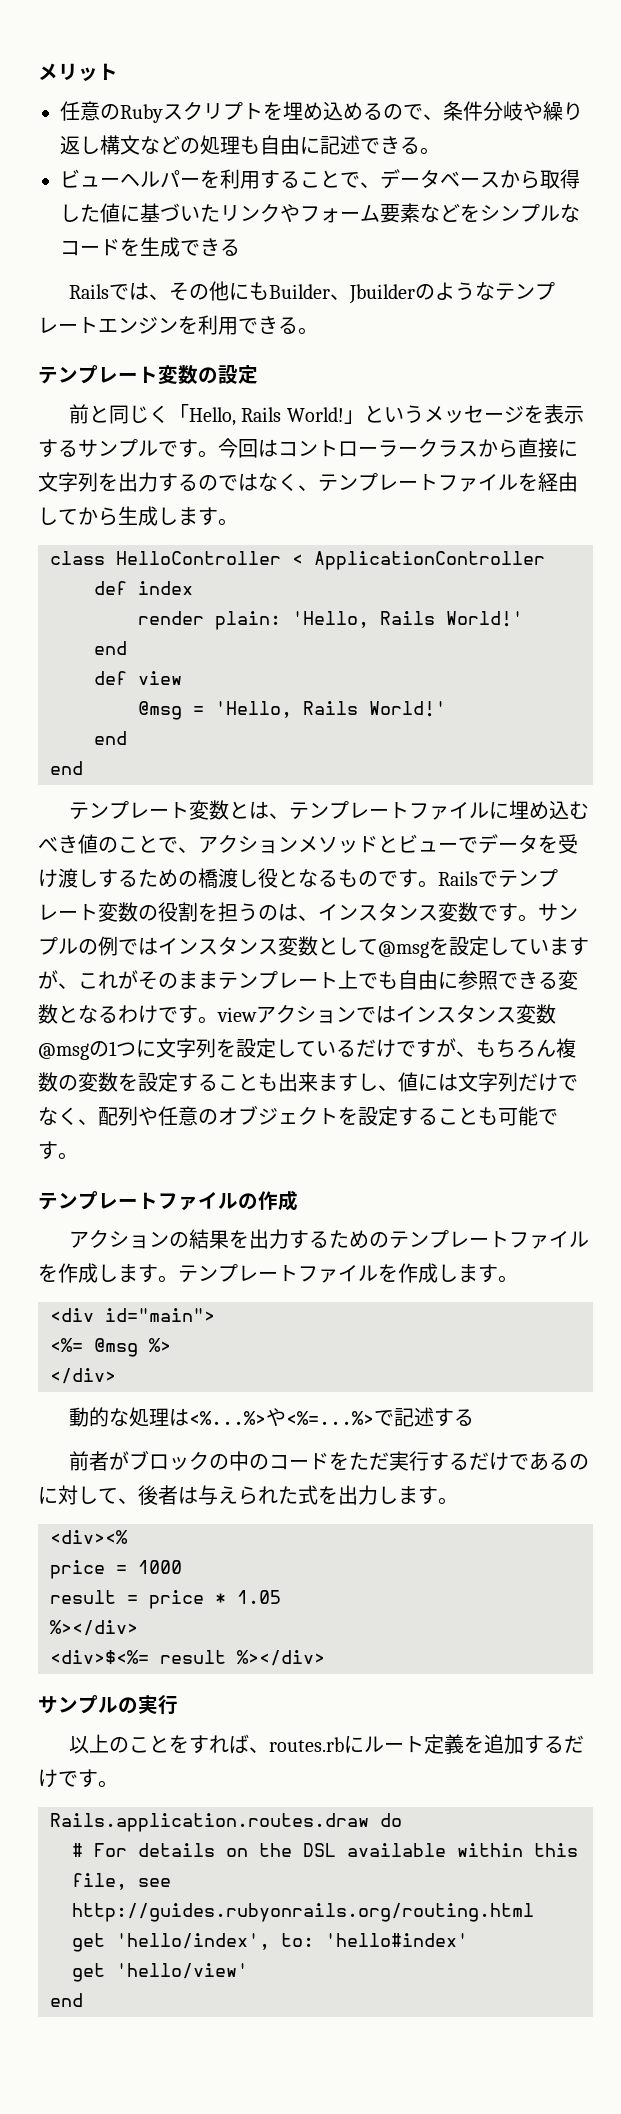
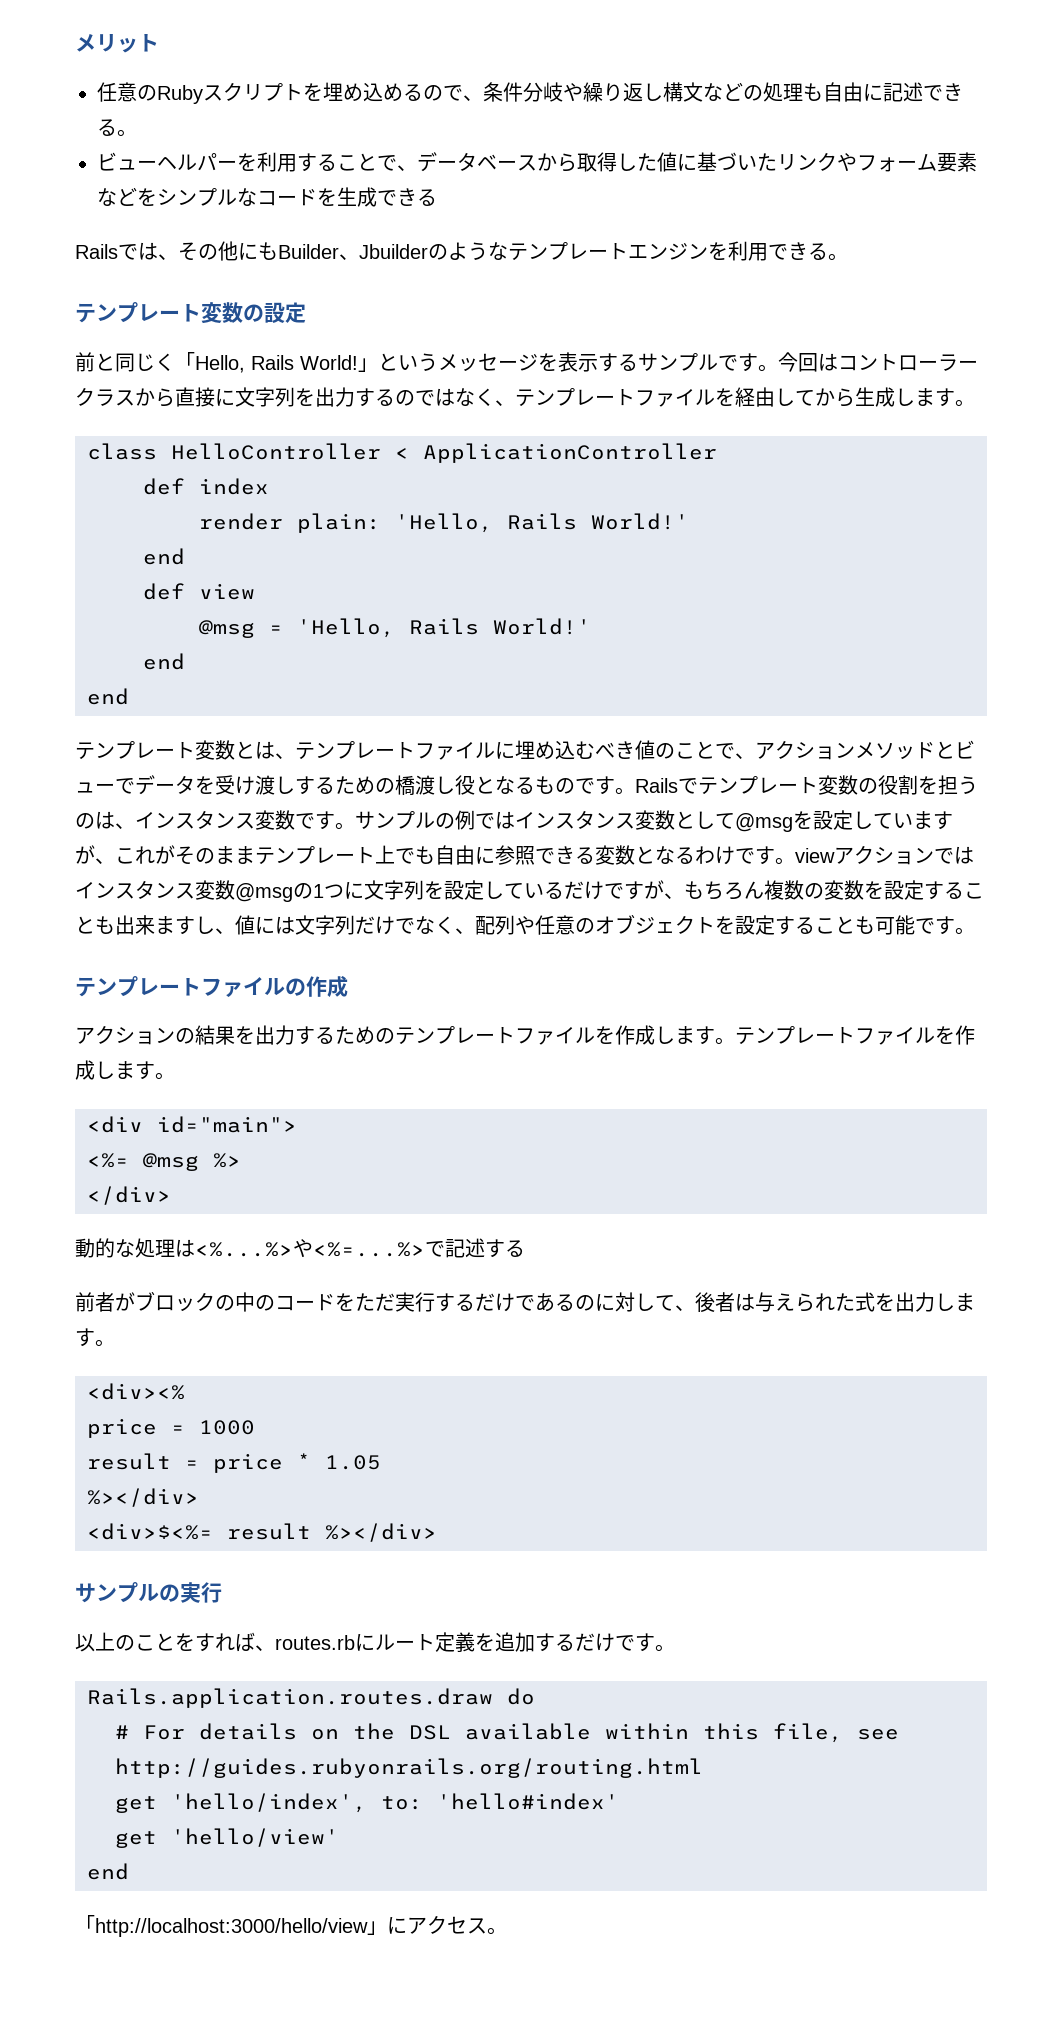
(83, 2000) none -> [75,1915,507,1937] // 「http://localhost:3000/hello/view」にアクセス。

